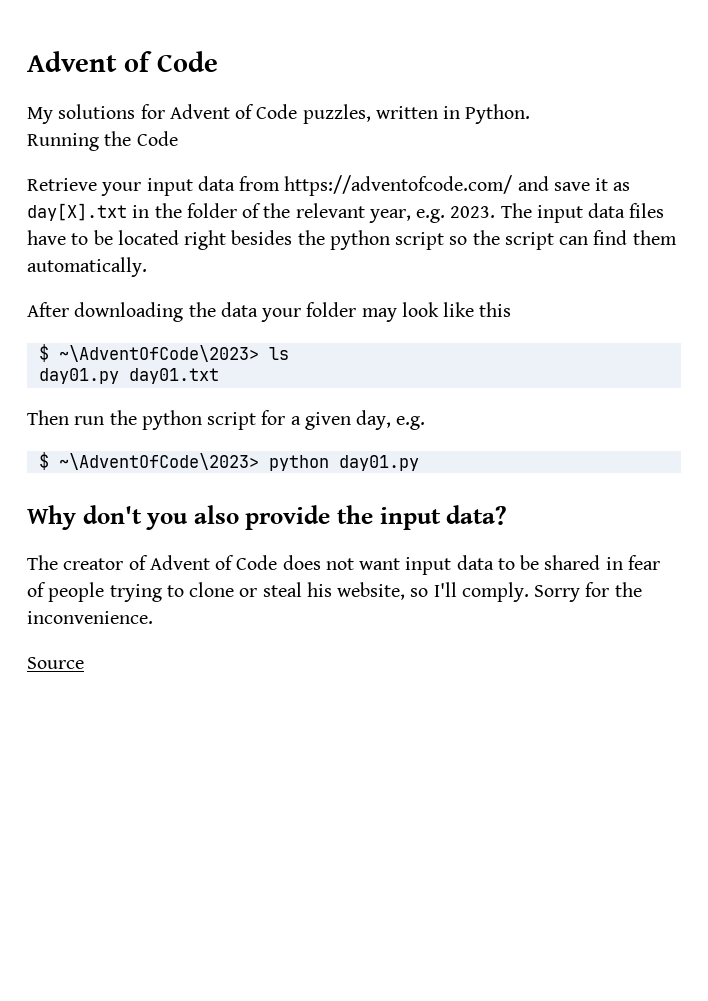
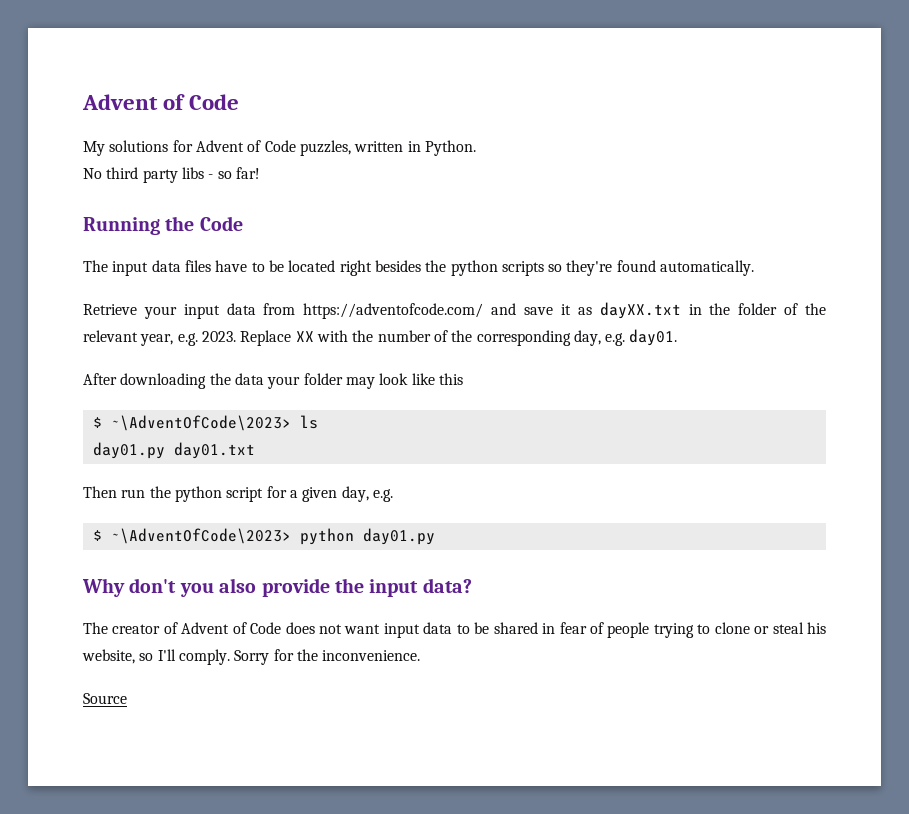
[27,131,178,151] [27,175,631,196] [27,203,496,223] Running the Code // Retrieve your input data from https://adventofcode.com/ and save it as day[X].txt in the folder of the relevant year, e.g. 2023. -> [83,167,260,183] [83,216,243,235] No third party libs - so far! // Running the Code //
[395,230,677,250] [27,257,147,277] script so the script can find them automatically. -> [501,260,755,276] [83,302,827,319] [83,329,678,346] scripts so they're found automatically. // Retrieve your input data from https://adventofcode.com/ and save it as dayXX.txt in the folder of the relevant year, e.g. 2023. Replace XX with the number of the corresponding day, e.g. day01.

